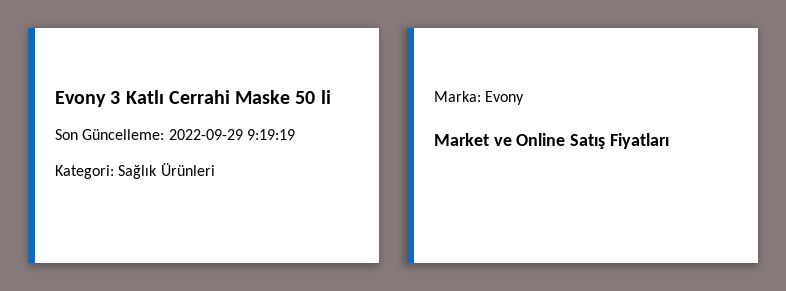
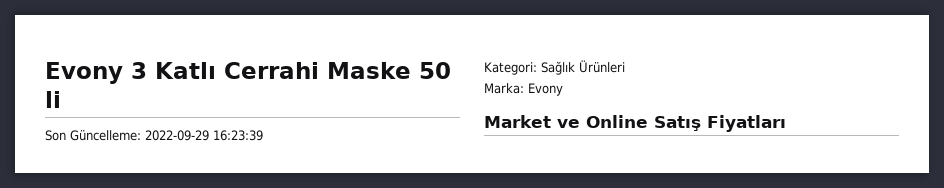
[246,129,295,140] 9:19:19 -> [213,130,263,141] 16:23:39

